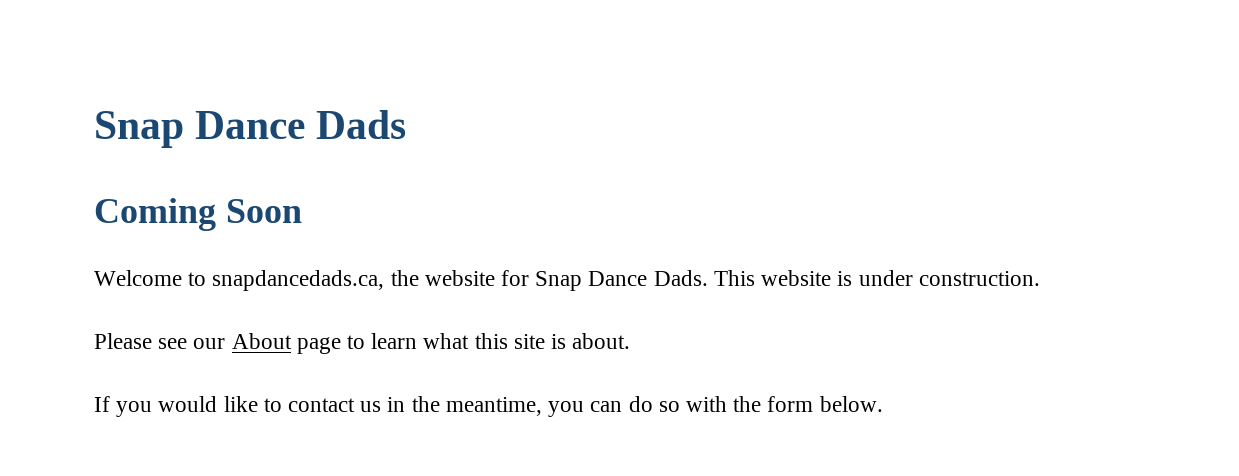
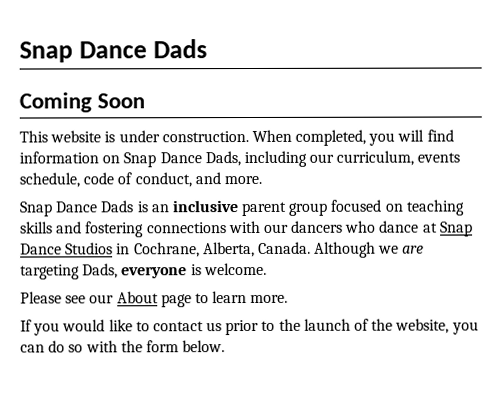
[94,270,708,291] Welcome to snapdancedads.ca, the website for Snap Dance Dads. -> (146, 101) none
(1040, 278) none -> [251,129,454,146] [19,150,461,168] [19,172,262,188] [19,199,465,217] [20,220,473,238] [20,241,425,258] [20,262,267,280] When completed, you will find information on Snap Dance Dads, including our curriculum, events schedule, code of conduct, and more. // Snap Dance Dads is an inclusive parent group focused on teaching skills and fostering connections with our dancers who dance at Snap Dance Studios in Cochrane, Alberta, Canada. Although we are targeting Dads, everyone is welcome.
[423,333,631,349] what this site is about. -> [250,294,289,304] more.
[387,396,542,416] in the meantime, -> [225,318,450,336] prior to the launch of the website,

